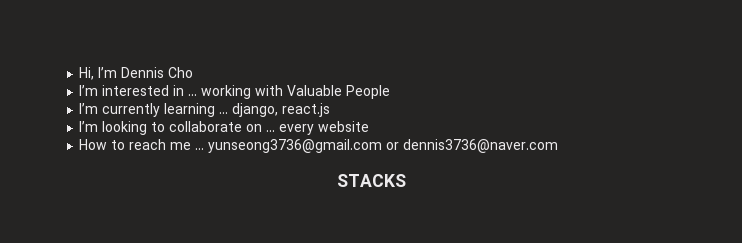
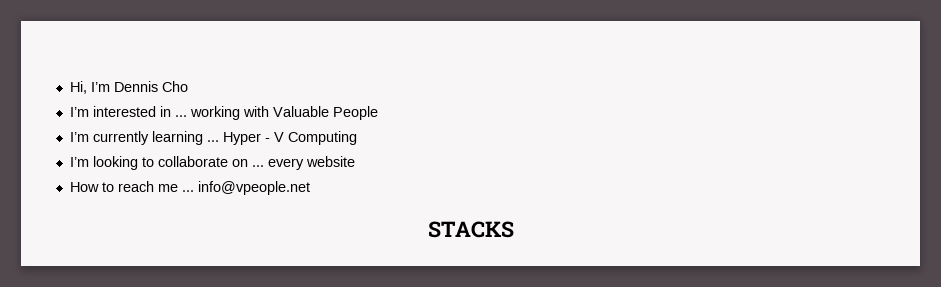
[232,103,331,117] django, react.js -> [222,131,357,145] Hyper - V Computing
[208,139,559,153] yunseong3736@gmail.com or dennis3736@naver.com -> [197,181,310,195] info@vpeople.net

